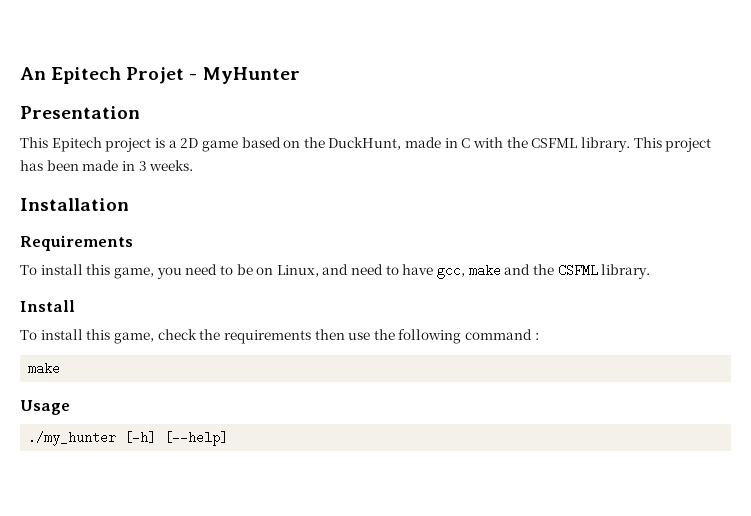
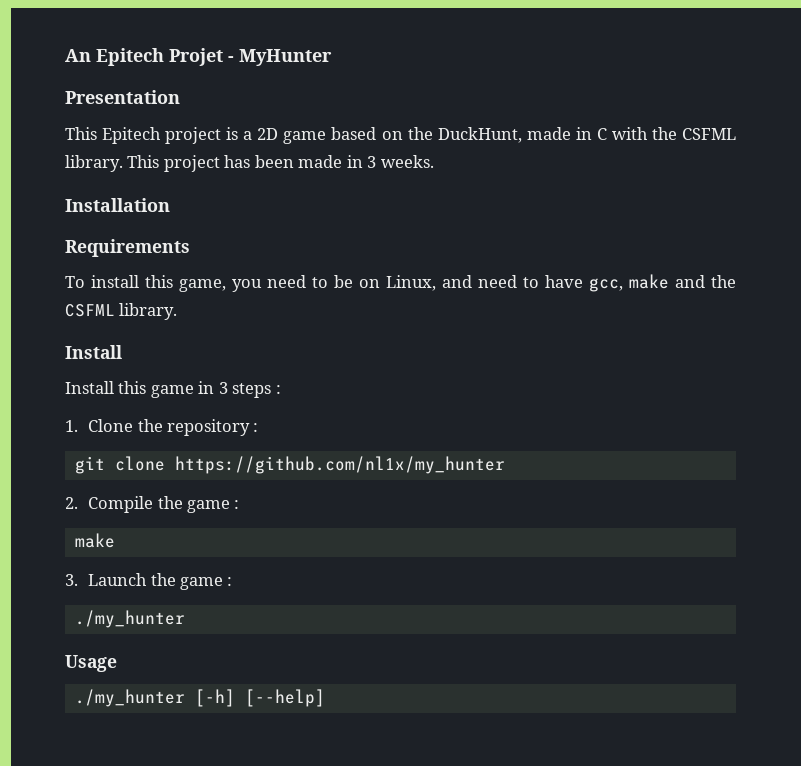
[20,329,539,344] [28,362,61,375] To install this game, check the requirements then use the following command : // make -> [65,381,281,398] [65,419,259,436] [74,456,505,474] [65,496,240,513] [74,533,115,548] [65,573,233,590] [74,610,185,628] Install this game in 3 steps : // 1. Clone the repository : // git clone https://github.com/nl1x/my_hunter // 2. Compile the game : // make // 3. Launch the game : // ./my_hunter

